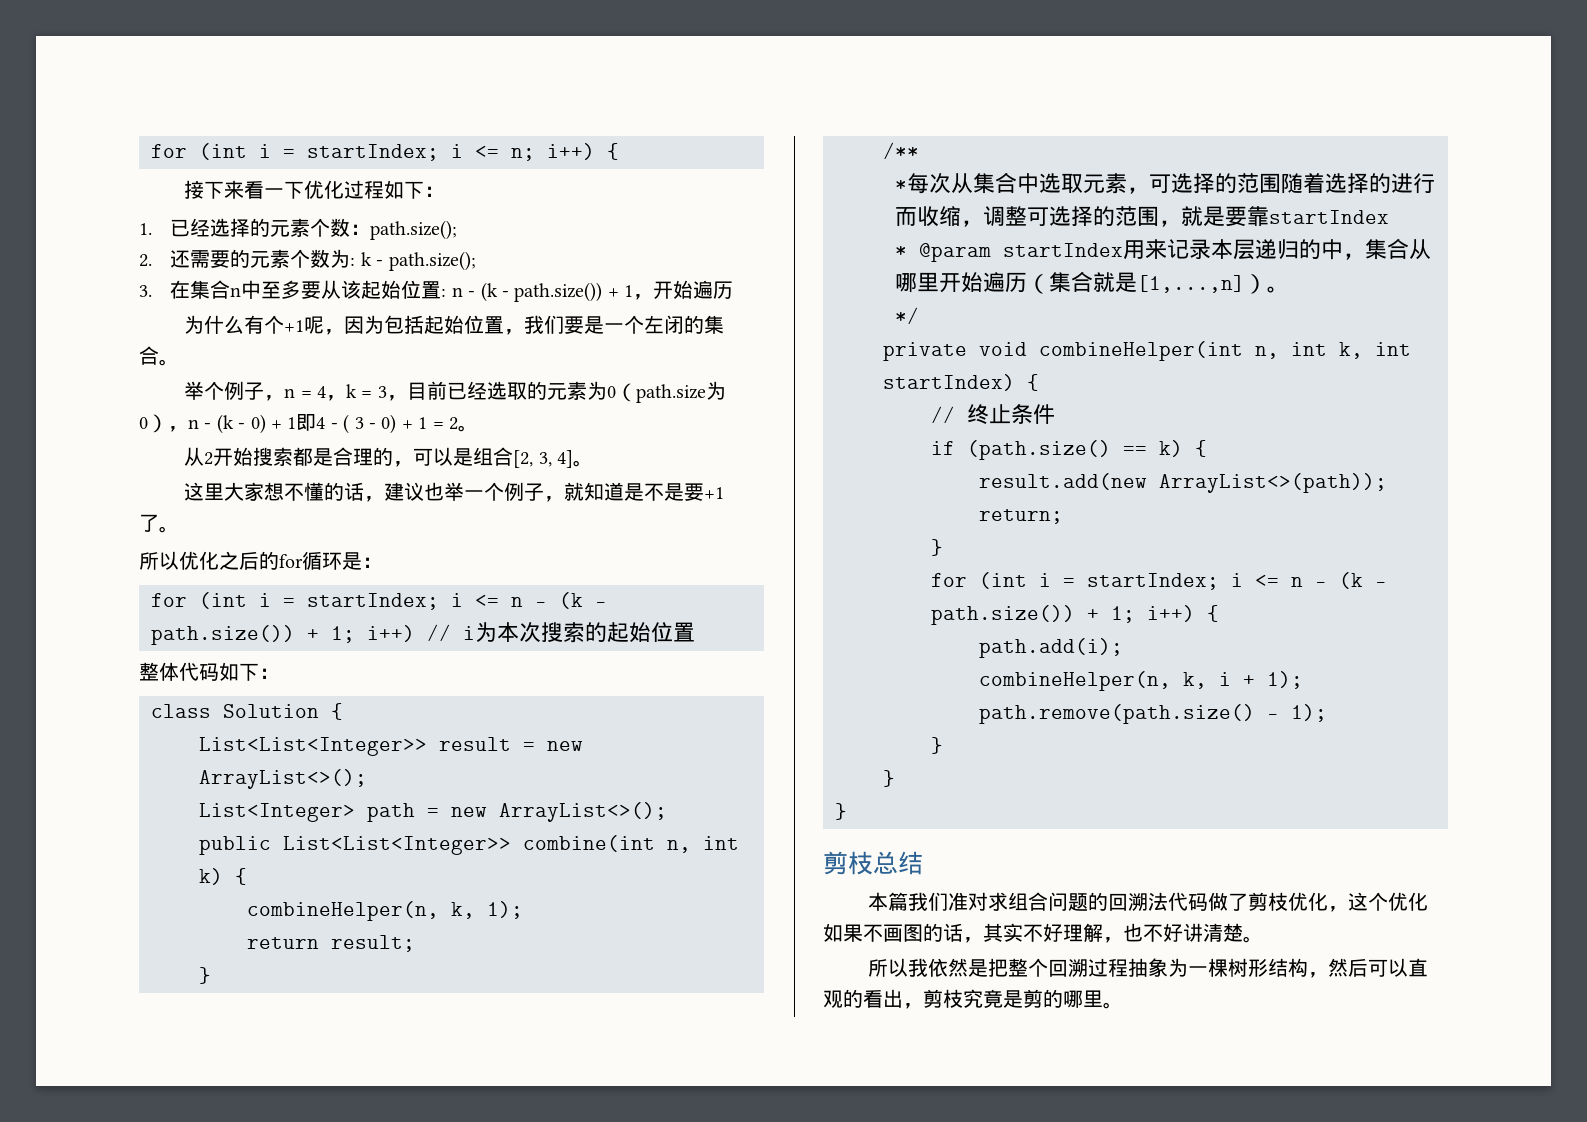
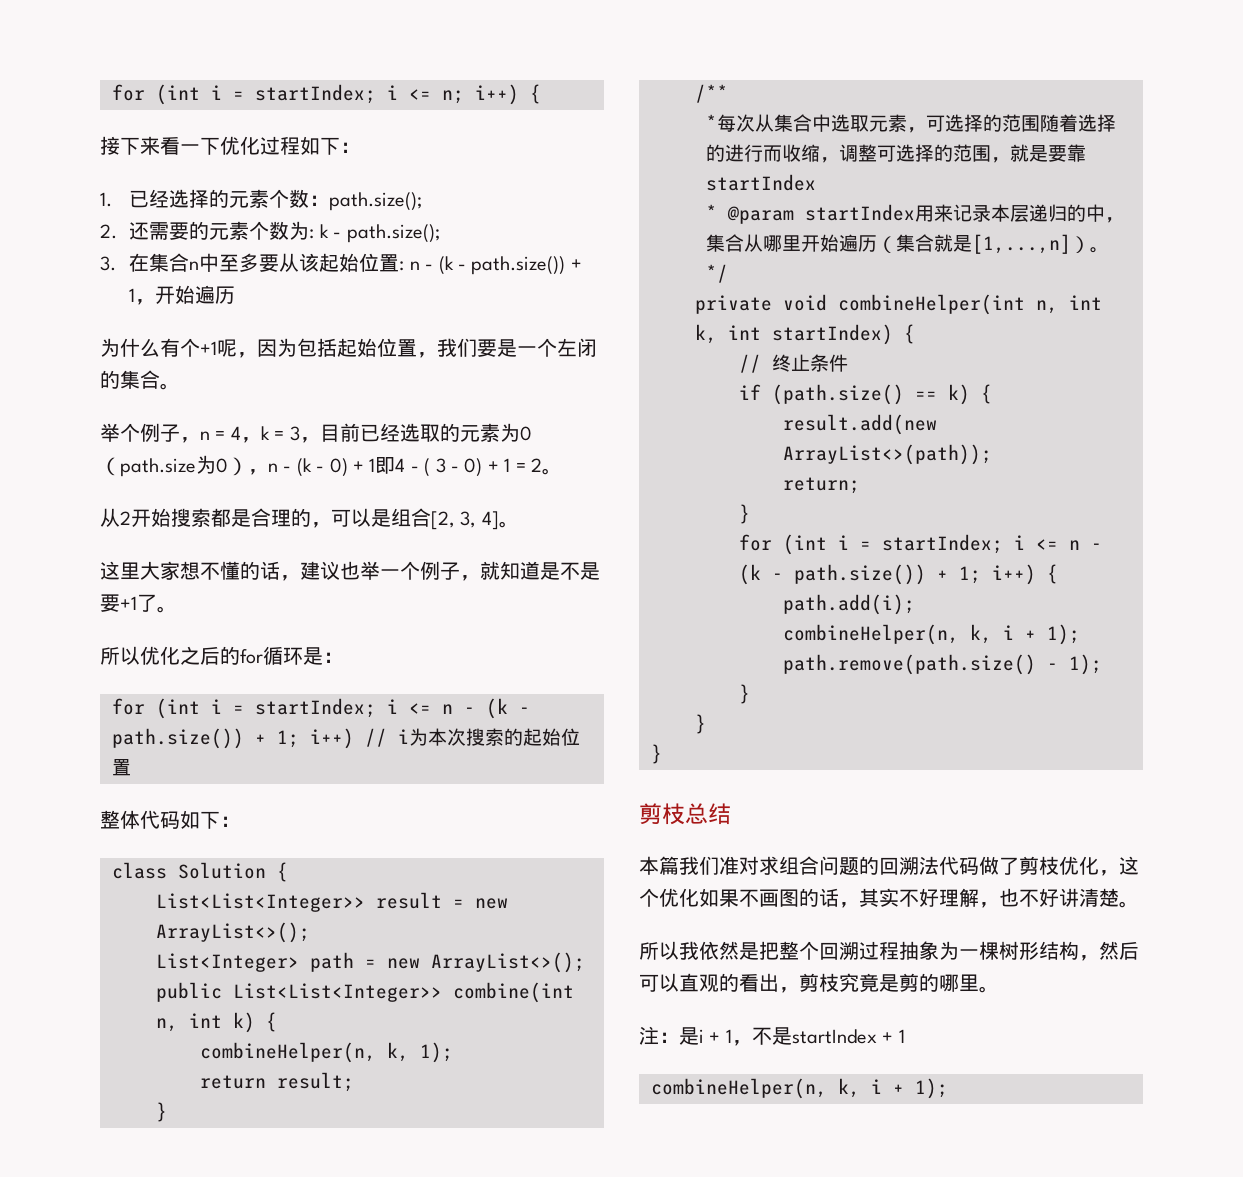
(1123, 1005) none -> [639,1026,905,1046] [651,1078,948,1099] // 注：是i + 1，不是startIndex + 1 // combineHelper(n, k, i + 1);

